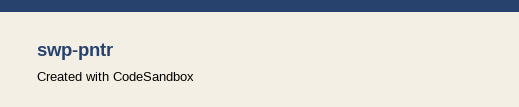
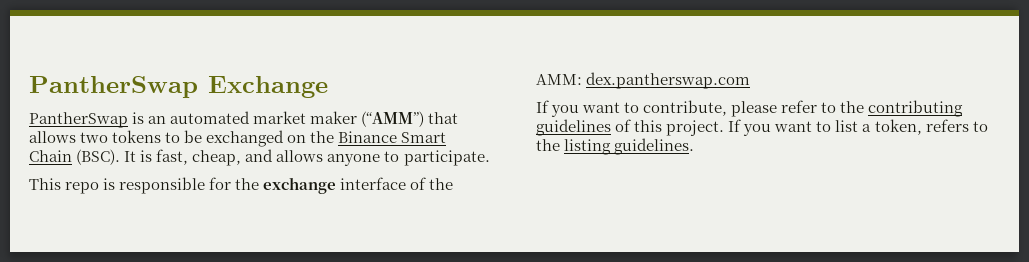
[37,43,113,60] [37,72,194,81] swp-pntr // Created with CodeSandbox -> [29,76,328,98] [29,111,459,128] [29,130,447,147] [29,149,490,166] [29,177,454,194] [536,72,751,89] [536,100,964,117] [536,119,988,136] [536,138,695,155] PantherSwap Exchange // PantherSwap is an automated market maker (“AMM”) that allows two tokens to be exchanged on the Binance Smart Chain (BSC). It is fast, cheap, and allows anyone to participate. // This repo is responsible for the exchange interface of the AMM: dex.pantherswap.com // If you want to contribute, please refer to the contributing guidelines of this project. If you want to list a token, refers to the listing guidelines.

